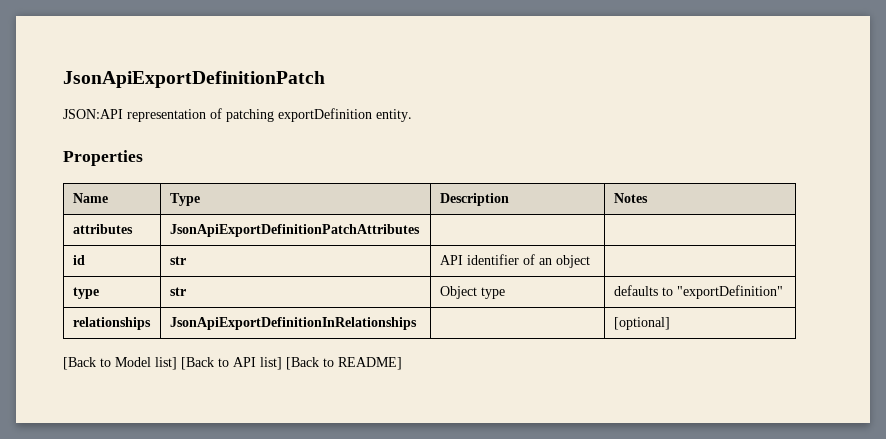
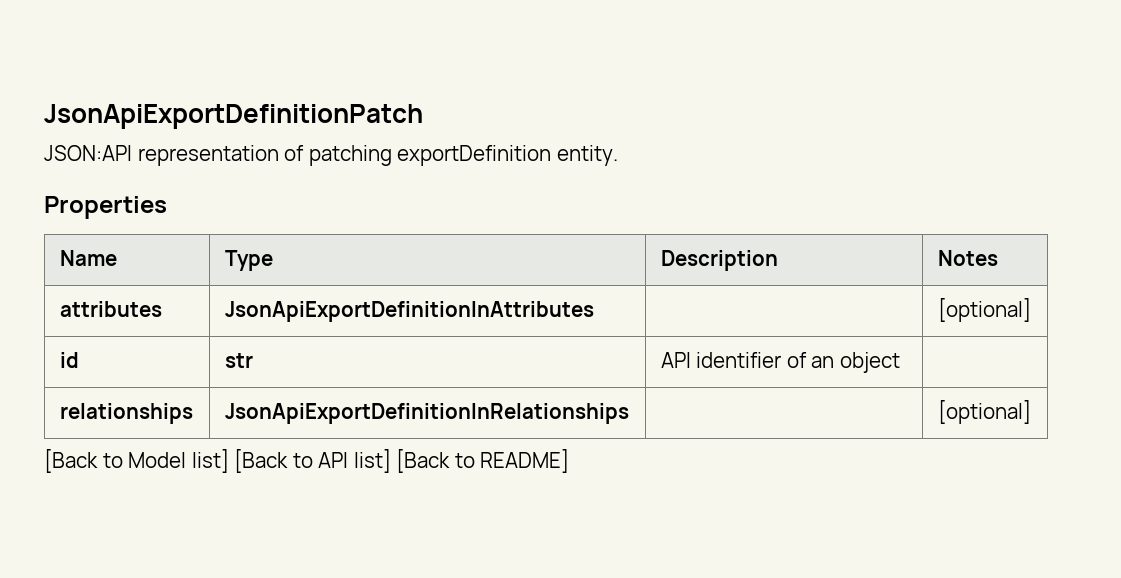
[169,224,420,237] JsonApiExportDefinitionPatchAttributes | | -> [224,301,594,322] [937,298,1031,322] JsonApiExportDefinitionInAttributes | | [optional]
[72,287,99,299] [169,287,186,296] [439,286,505,299] [613,285,783,299] // type | str | Object type | defaults to "exportDefinition" -> (900, 362) none

